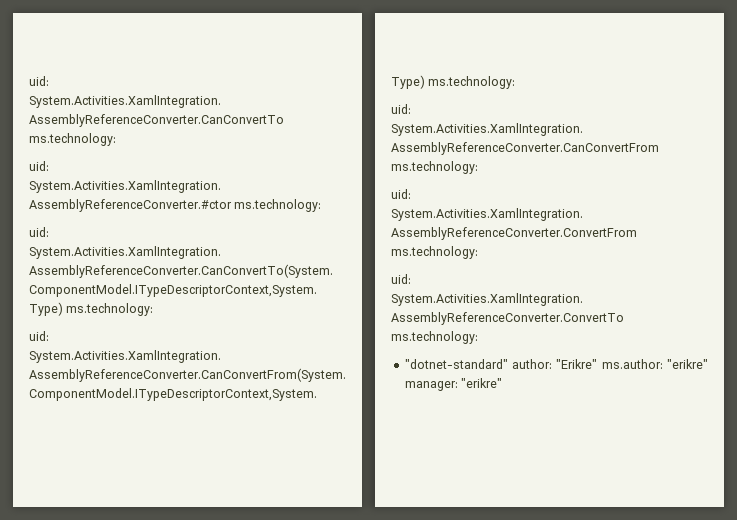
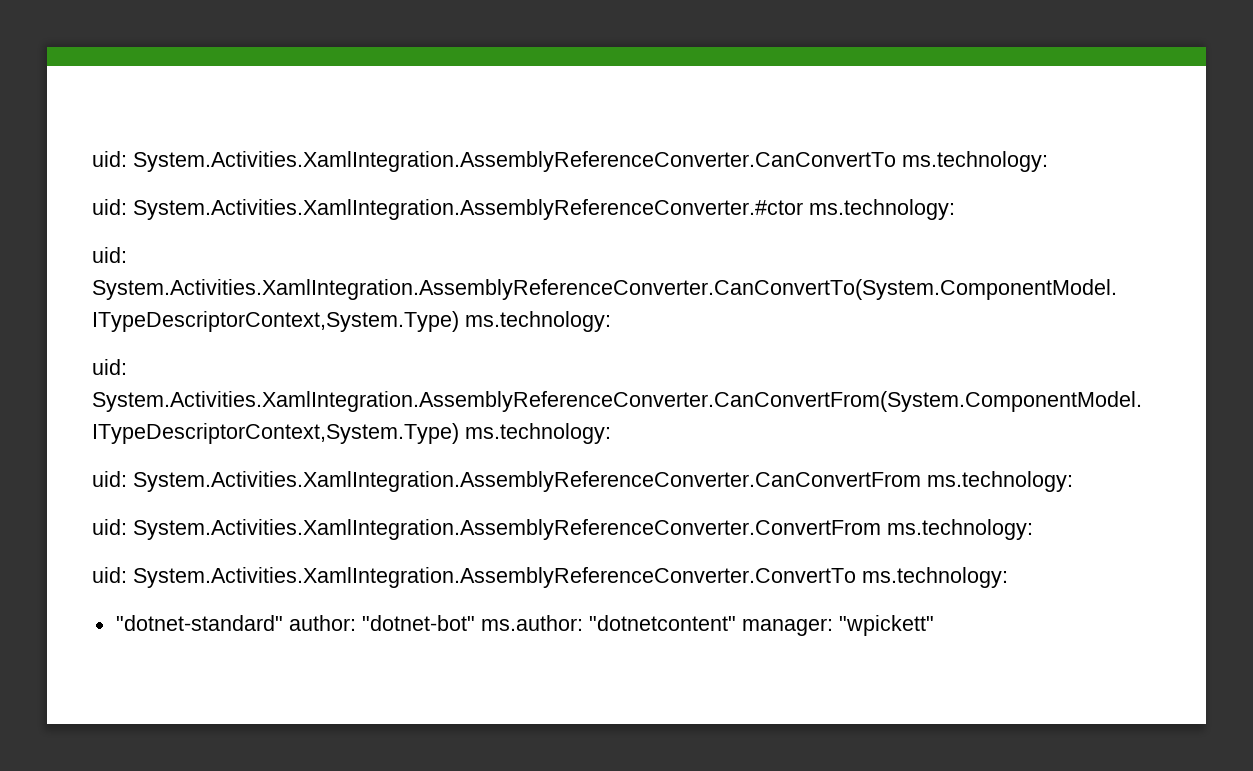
[556,359,708,369] [404,378,503,391] "Erikre" ms.author: "erikre" manager: "erikre" -> [361,615,934,636] "dotnet-bot" ms.author: "dotnetcontent" manager: "wpickett"

